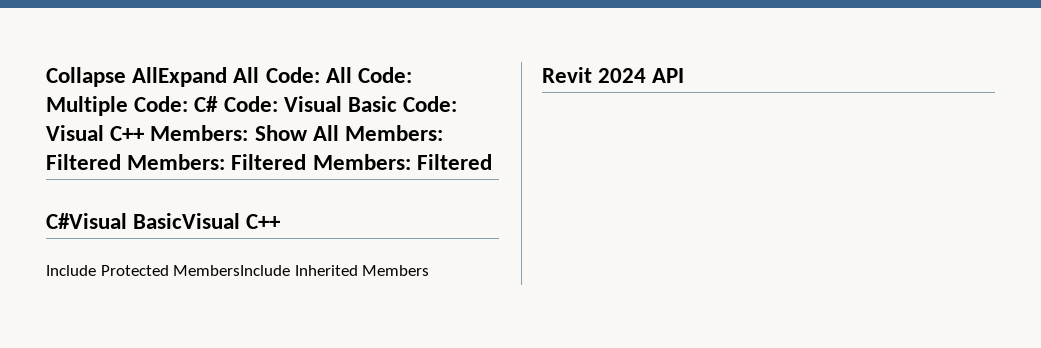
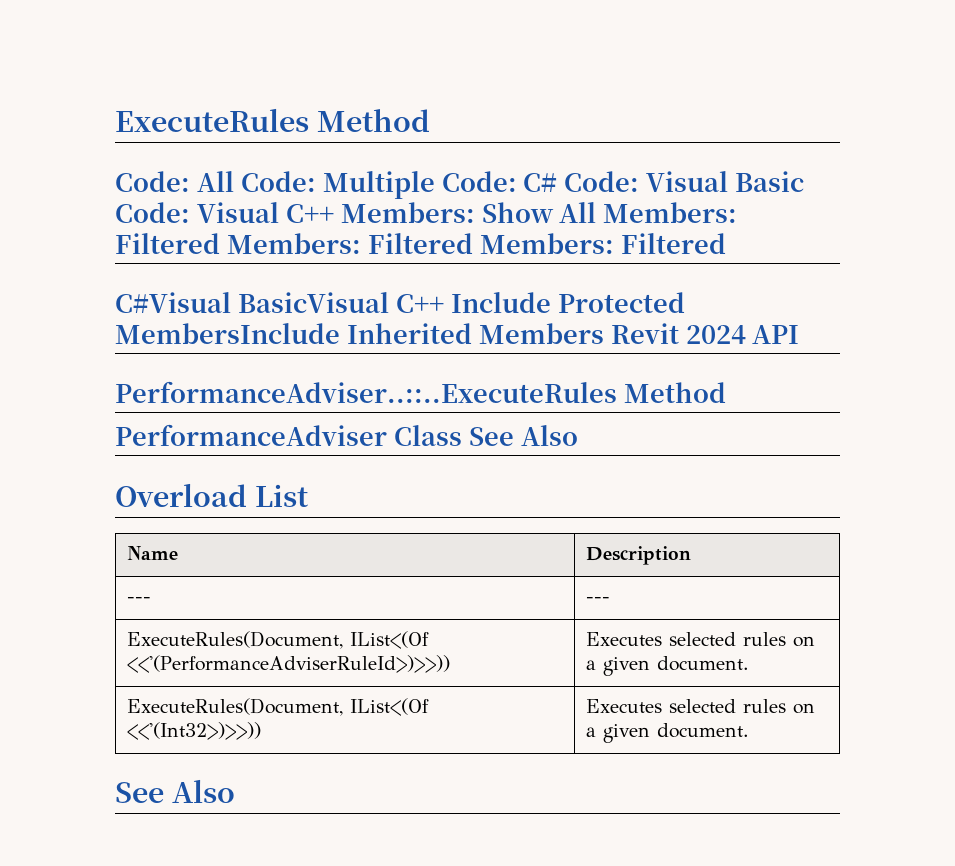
[46,67,260,87] Collapse AllExpand All -> [115,108,430,132] ExecuteRules Method //
(282, 221) // -> (444, 303) none
(430, 270) // -> (604, 333) none
(685, 75) none -> [115,381,726,403] [115,424,578,446] [115,483,309,507] [127,546,179,560] [586,546,692,565] [127,597,152,603] [586,597,611,603] [127,631,430,649] [127,655,451,673] [586,632,816,647] [586,656,750,676] [127,698,430,716] [127,722,262,740] [586,699,816,714] [586,723,750,743] [115,779,235,803] // PerformanceAdviser..::..ExecuteRules Method // PerformanceAdviser Class See Also // Overload List // Name | Description // --- | --- // ExecuteRules(Document, IList<(Of <<'(PerformanceAdviserRuleId>)>>)) | Executes selected rules on a given document. // ExecuteRules(Document, IList<(Of <<'(Int32>)>>)) | Executes selected rules on a given document. // See Also

